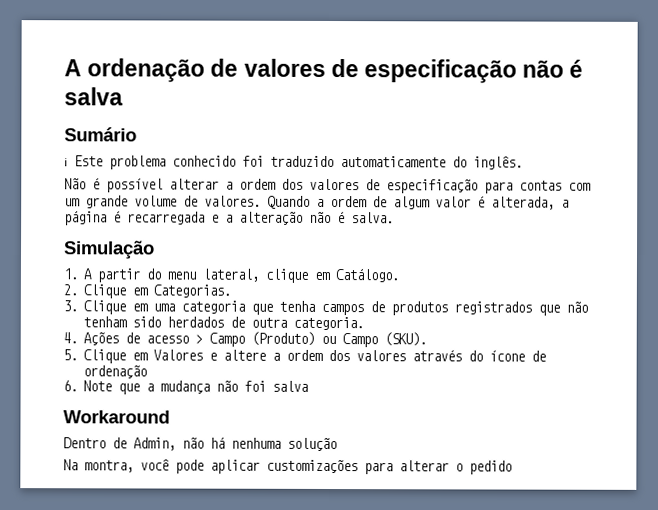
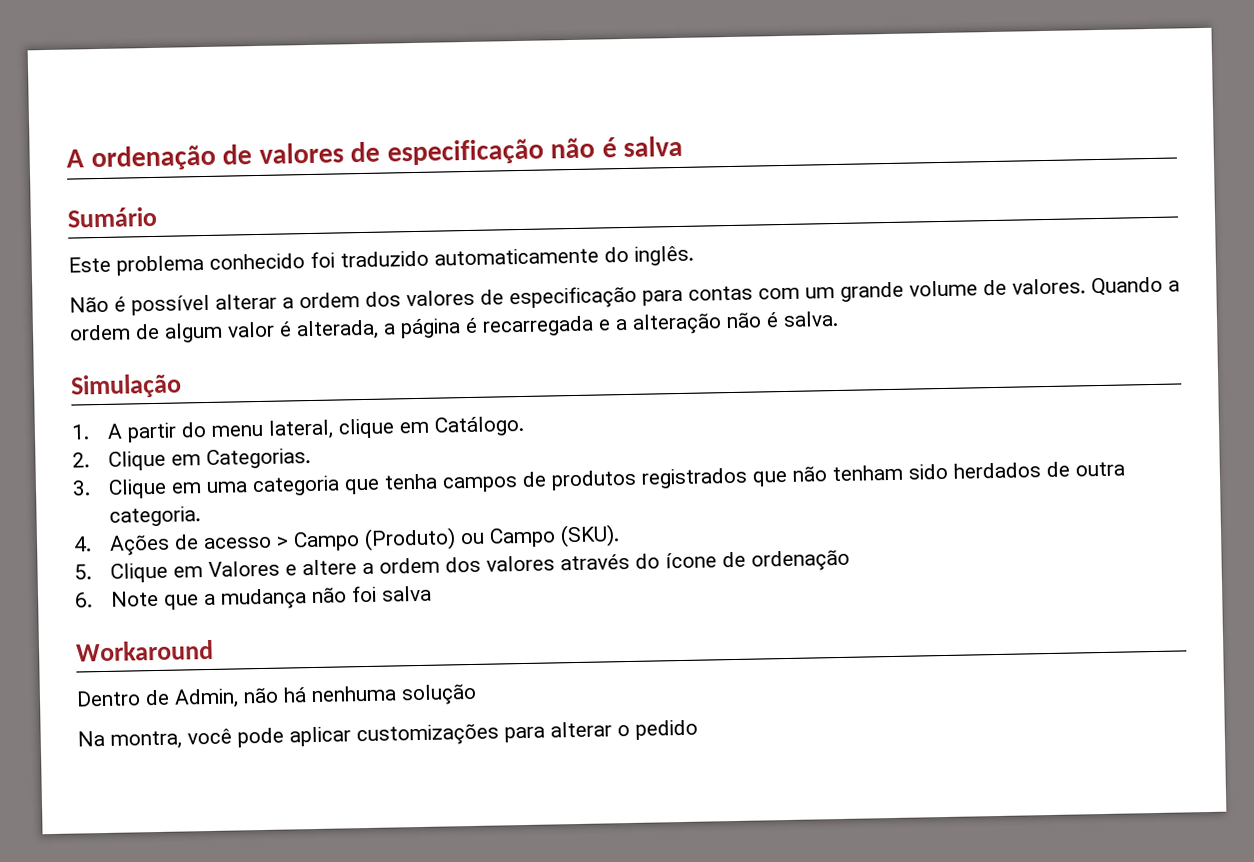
[64,158,68,167] ℹ -> (158, 217) none

